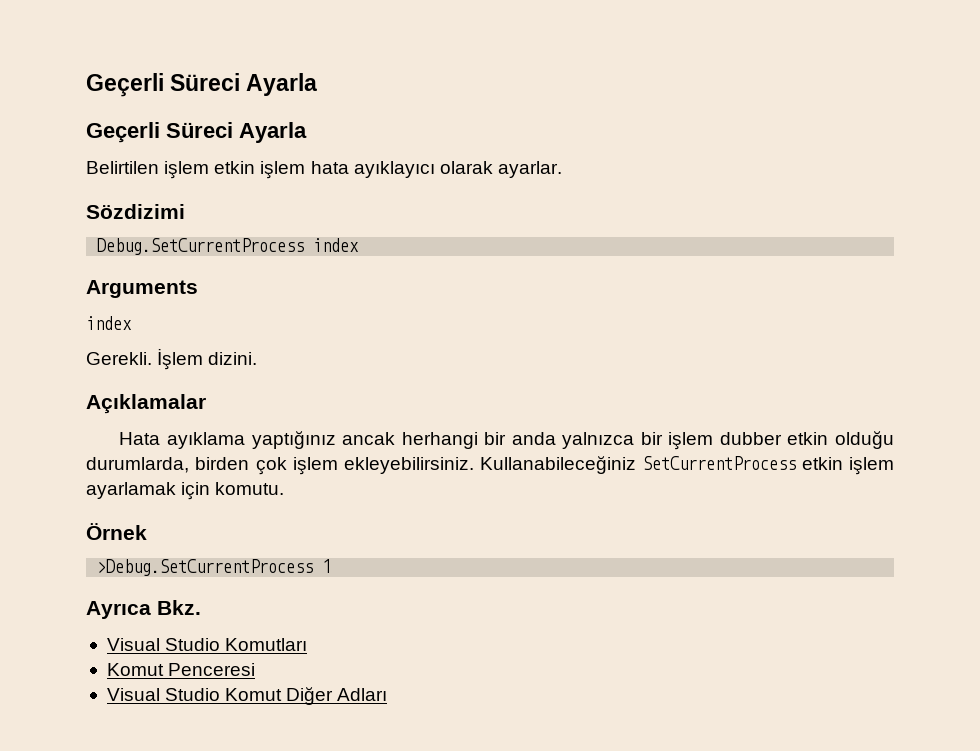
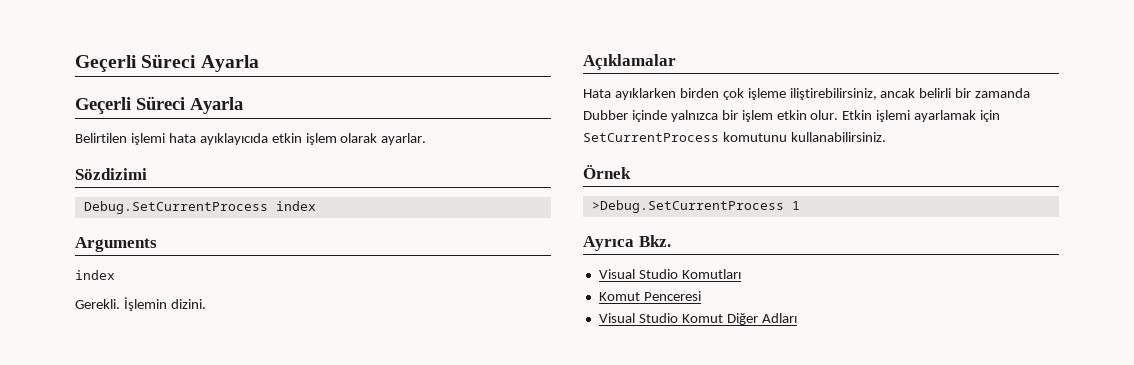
[164,161,435,179] işlem etkin işlem hata ayıklayıcı -> [130,133,337,145] işlemi hata ayıklayıcıda etkin işlem
[157,348,204,370] İşlem -> [123,297,167,311] İşlemin
[166,431,894,450] [86,456,894,475] [86,482,285,500] ayıklama yaptığınız ancak herhangi bir anda yalnızca bir işlem dubber etkin olduğu durumlarda, birden çok işlem ekleyebilirsiniz. Kullanabileceğiniz SetCurrentProcess etkin işlem ayarlamak için komutu. -> [614,88,1031,100] [583,110,1001,122] [583,132,886,142] ayıklarken birden çok işleme iliştirebilirsiniz, ancak belirli bir zamanda Dubber içinde yalnızca bir işlem etkin olur. Etkin işlemi ayarlamak için SetCurrentProcess komutunu kullanabilirsiniz.

